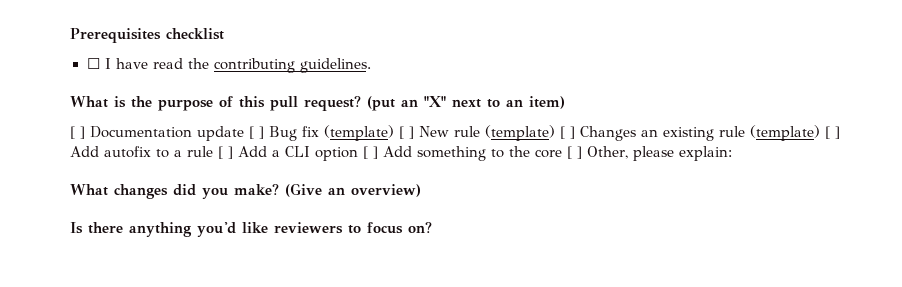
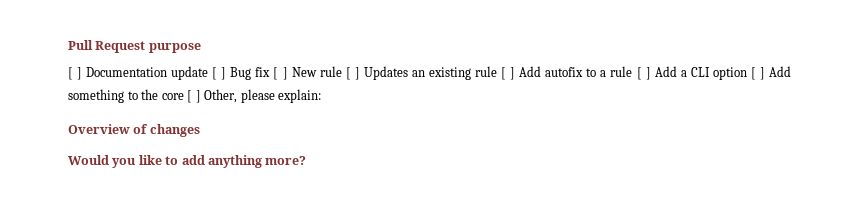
[70,28,224,43] [86,58,371,73] [70,96,565,111] Prerequisites checklist // ☐ I have read the contributing guidelines. // What is the purpose of this pull request? (put an "X" next to an item) -> [68,40,201,53] Pull Request purpose
[324,125,394,141] (template) -> (271, 72) none
[485,125,636,141] (template) [ ] Changes -> [345,66,408,80] [ ] Updates
[750,125,820,141] (template) -> (498, 71) none
[70,184,108,196] What -> [68,124,149,134] Overview of
[173,183,421,199] [70,222,432,237] did you make? (Give an overview) // Is there anything you'd like reviewers to focus on? -> [68,155,307,168] // Would you like to add anything more?

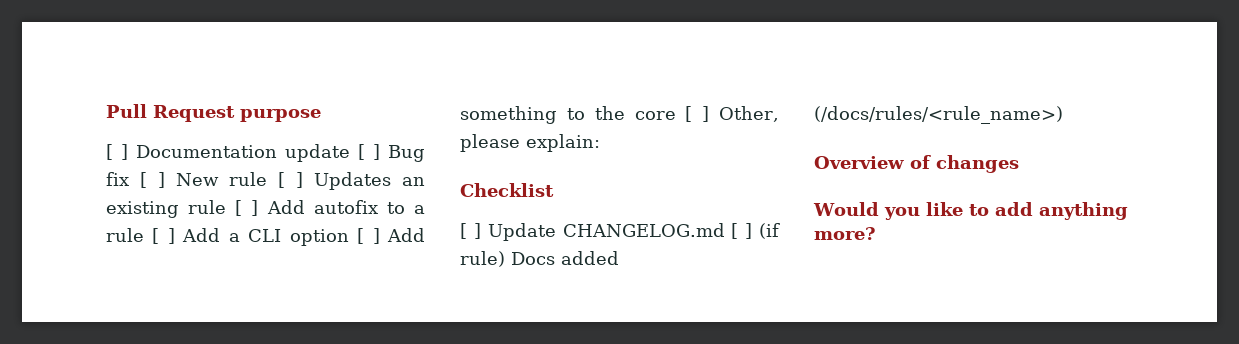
(322, 96) none -> [460,183,554,197] [460,223,780,241] [460,251,619,267] [814,106,1063,124] // Checklist // [ ] Update CHANGELOG.md [ ] (if rule) Docs added (/docs/rules/<rule_name>)

